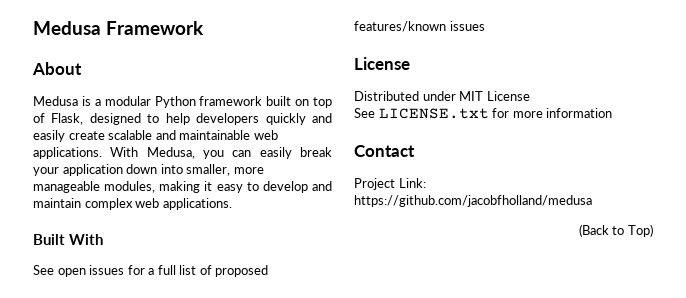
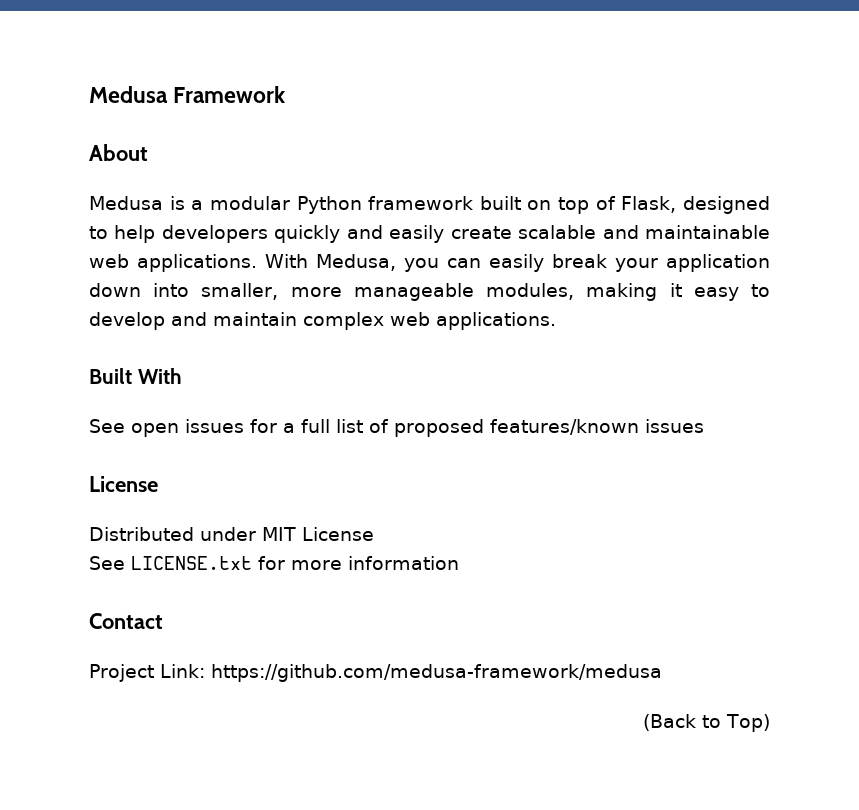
[354,195,592,207] https://github.com/jacobfholland/medusa -> [211,664,662,682] https://github.com/medusa-framework/medusa

